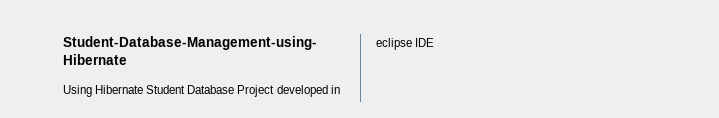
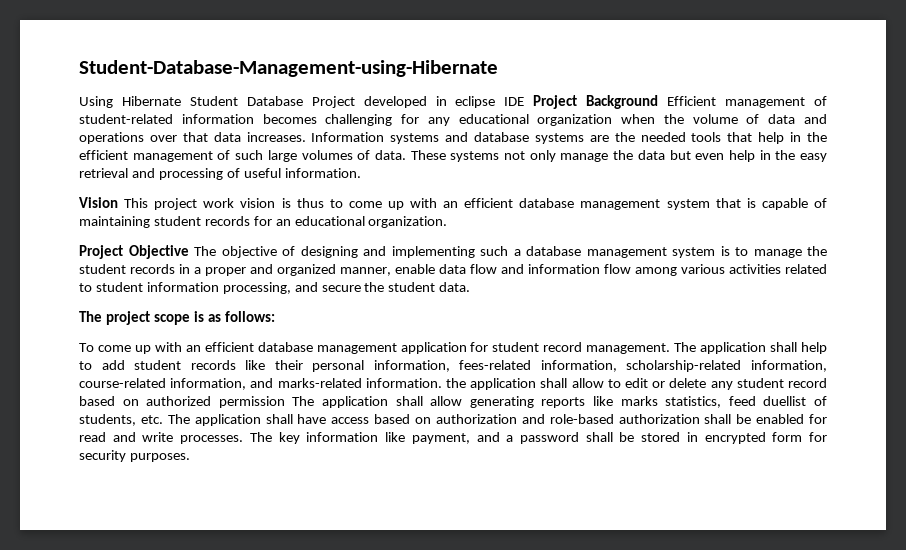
(435, 42) none -> [533,95,827,109] [79,114,827,126] [79,132,827,144] [79,150,828,162] [79,168,361,180] [79,197,827,210] [79,216,448,228] [79,245,827,259] [79,264,827,276] [79,282,471,294] [79,311,275,325] [79,342,827,354] [79,360,827,372] [79,378,828,390] [79,396,828,408] [79,414,827,426] [79,432,827,444] [79,450,190,462] Project Background Efficient management of student-related information becomes challenging for any educational organization when the volume of data and operations over that data increases. Information systems and database systems are the needed tools that help in the efficient management of such large volumes of data. These systems not only manage the data but even help in the easy retrieval and processing of useful information. // Vision This project work vision is thus to come up with an efficient database management system that is capable of maintaining student records for an educational organization. // Project Objective The objective of designing and implementing such a database management system is to manage the student records in a proper and organized manner, enable data flow and information flow among various activities related to student information processing, and secure the student data. // The project scope is as follows: // To come up with an efficient database management application for student record management. The application shall help to add student records like their personal information, fees-related information, scholarship-related information, course-related information, and marks-related information. the application shall allow to edit or delete any student record based on authorized permission The application shall allow generating reports like marks statistics, feed duellist of students, etc. The application shall have access based on authorization and role-based authorization shall be enabled for read and write processes. The key information like payment, and a password shall be stored in encrypted form for security purposes.

